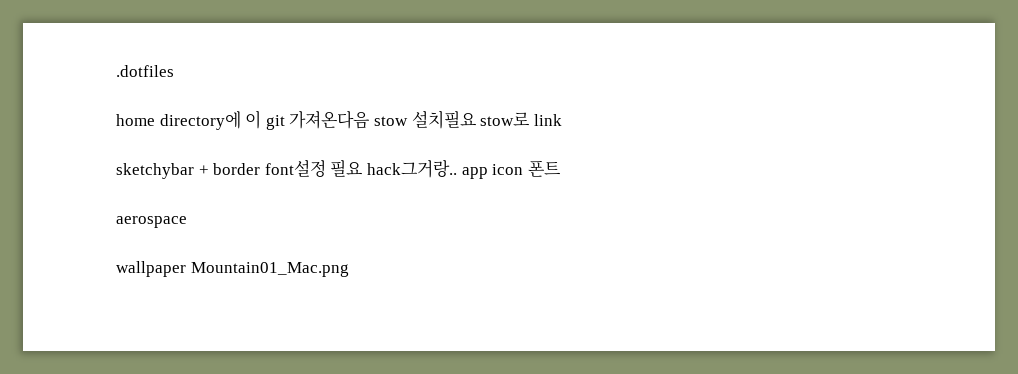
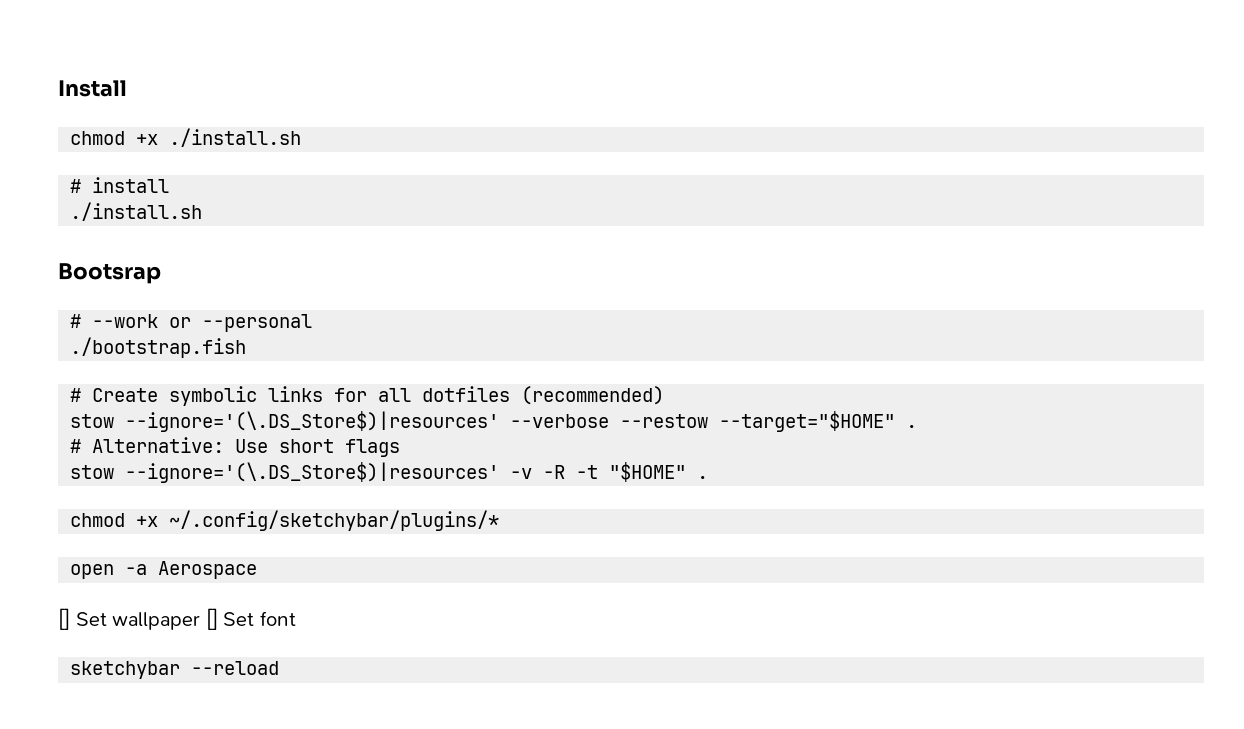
[116,65,174,77] [116,110,562,130] [116,159,561,179] [116,216,187,228] [116,261,349,277] .dotfiles // home directory에 이 git 가져온다음 stow 설치필요 stow로 link // sketchybar + border font설정 필요 hack그거랑.. app icon 폰트 // aerospace // wallpaper Mountain01_Mac.png -> [58,80,127,97] [70,128,302,147] [70,177,170,193] [70,202,203,221] [58,263,161,284] [70,314,313,332] [70,337,247,358] [70,386,665,406] [70,411,918,432] [70,437,401,457] [70,462,709,483] [70,510,500,531] [70,561,258,579] [58,608,296,630] [70,661,280,679] Install // chmod +x ./install.sh // # install // ./install.sh // Bootsrap // # --work or --personal // ./bootstrap.fish // # Create symbolic links for all dotfiles (recommended) // stow --ignore='(\.DS_Store$)|resources' --verbose --restow --target="$HOME" . // # Alternative: Use short flags // stow --ignore='(\.DS_Store$)|resources' -v -R -t "$HOME" . // chmod +x ~/.config/sketchybar/plugins/* // open -a Aerospace // [] Set wallpaper [] Set font // sketchybar --reload

